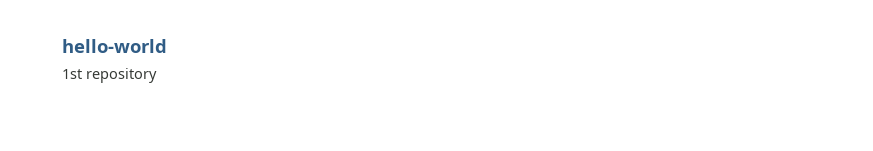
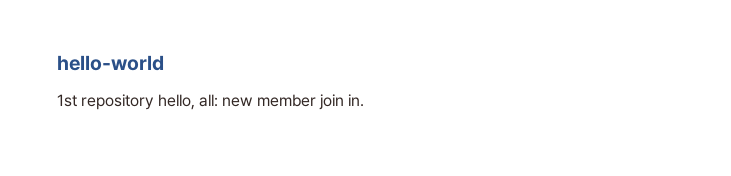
(157, 75) none -> [157,94,365,110] hello, all: new member join in.

